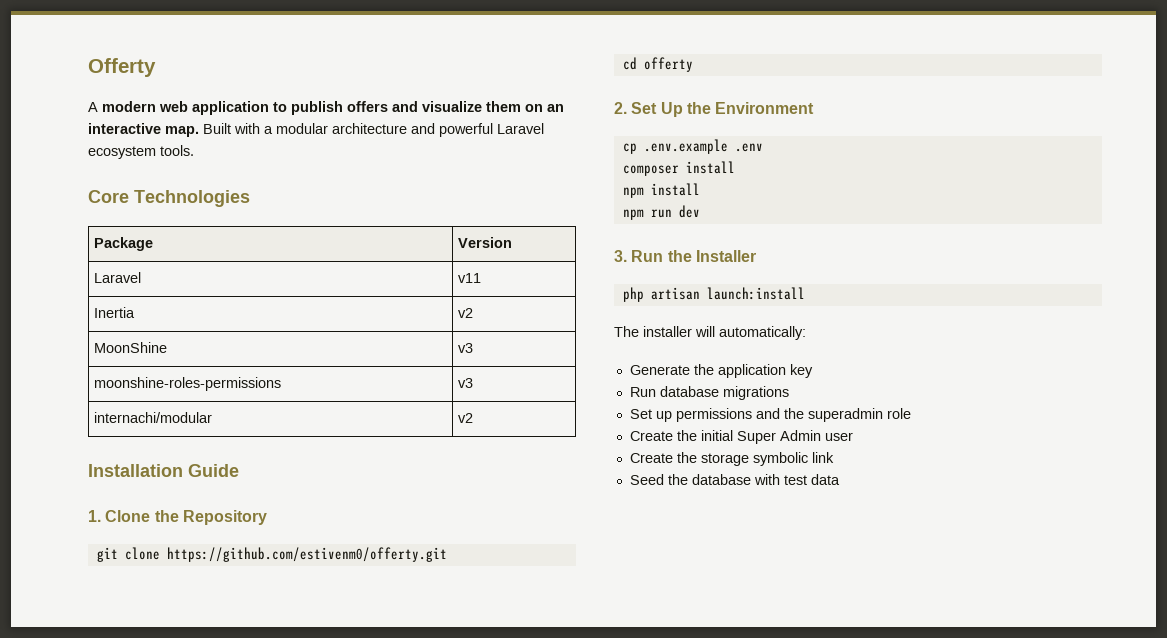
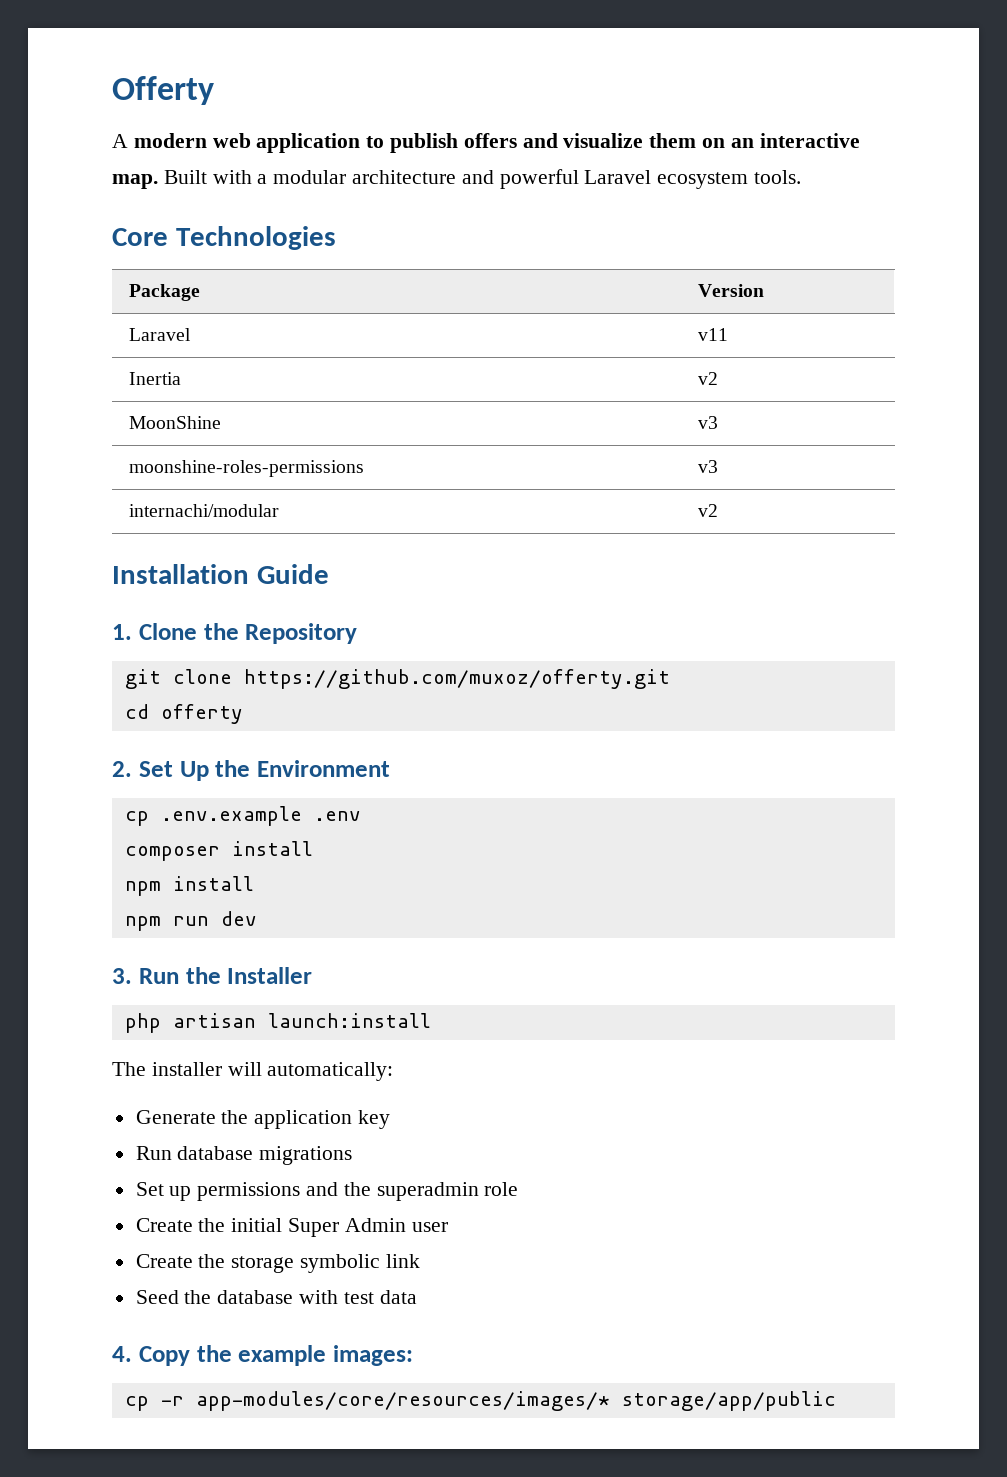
[166,547,447,562] https://github.com/estivenm0/offerty.git -> [243,669,670,689] https://github.com/muxoz/offerty.git
(840, 479) none -> [112,1345,413,1366] [124,1391,836,1411] // 4. Copy the example images: // cp -r app-modules/core/resources/images/* storage/app/public

